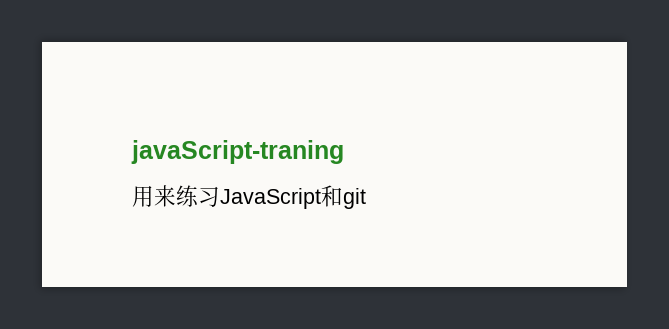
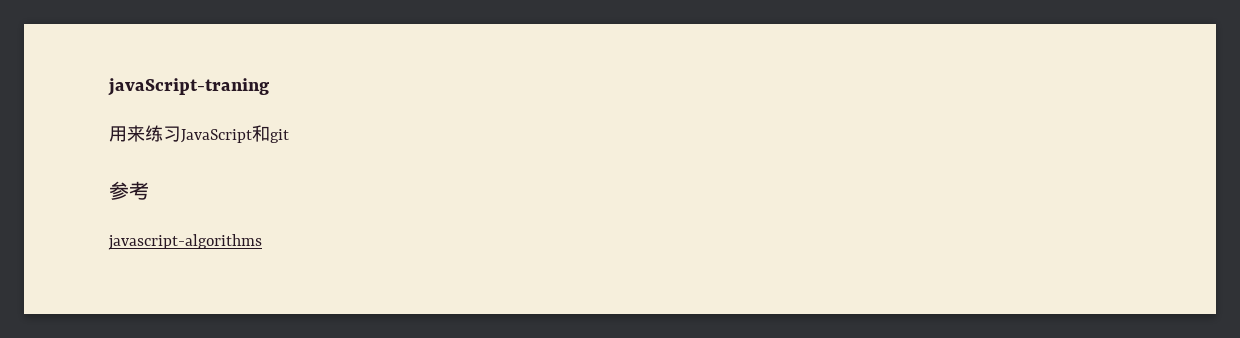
(366, 198) none -> [109,181,149,200] [108,234,262,250] // 参考 // javascript-algorithms

